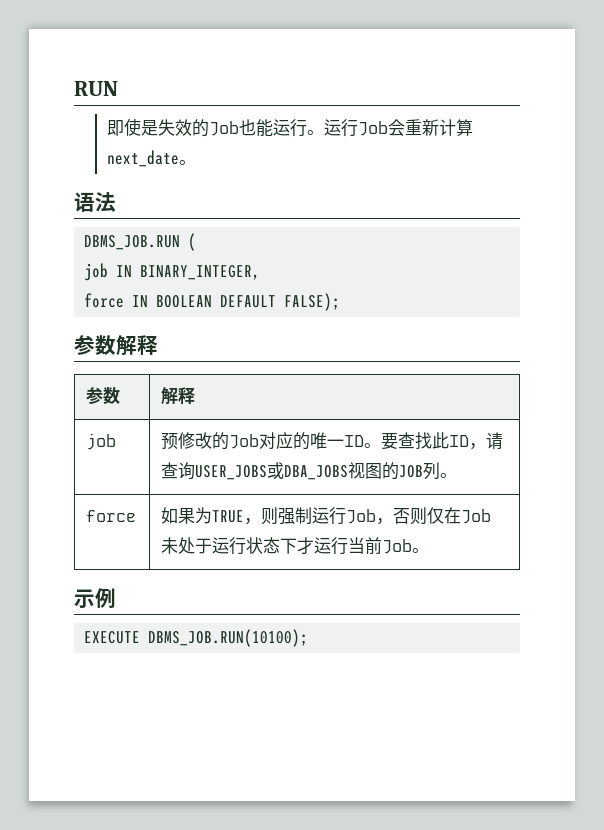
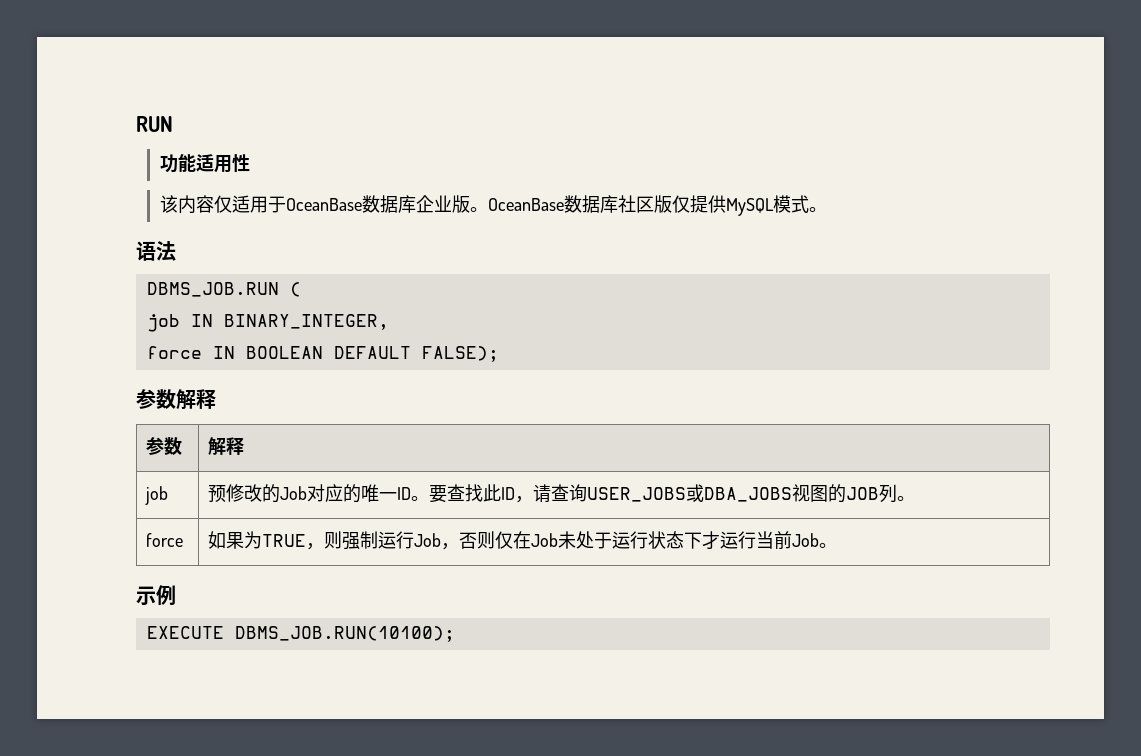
[106,118,473,137] [106,150,179,167] 即使是失效的Job也能运行。运行Job会重新计算next_date -> [159,154,250,173] [159,195,809,216] 功能适用性 // 该内容仅适用于OceanBase数据库企业版。OceanBase数据库社区版仅提供MySQL模式

